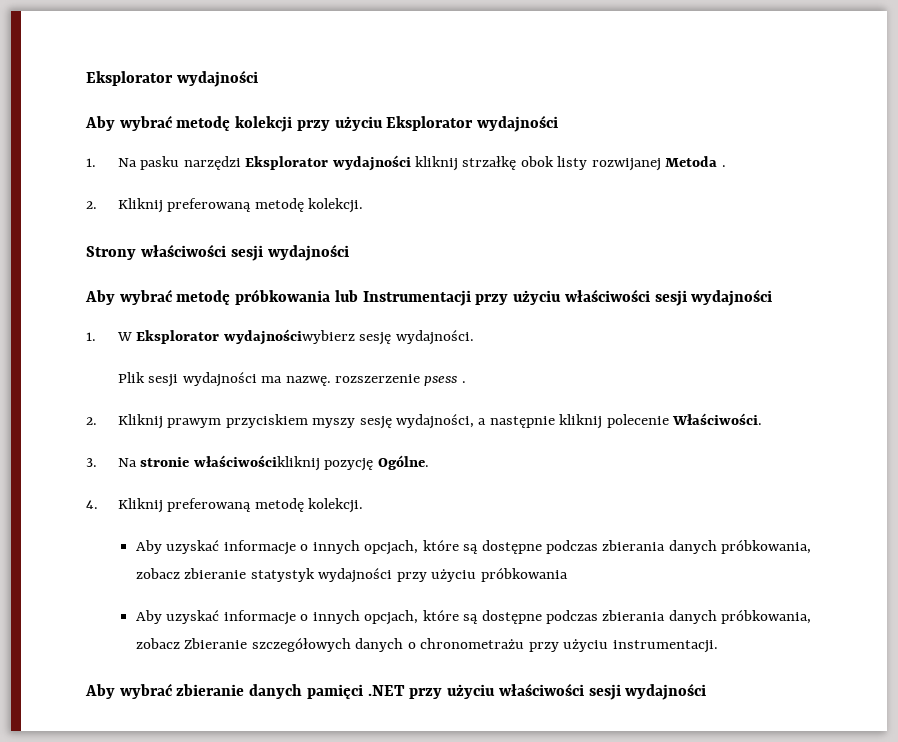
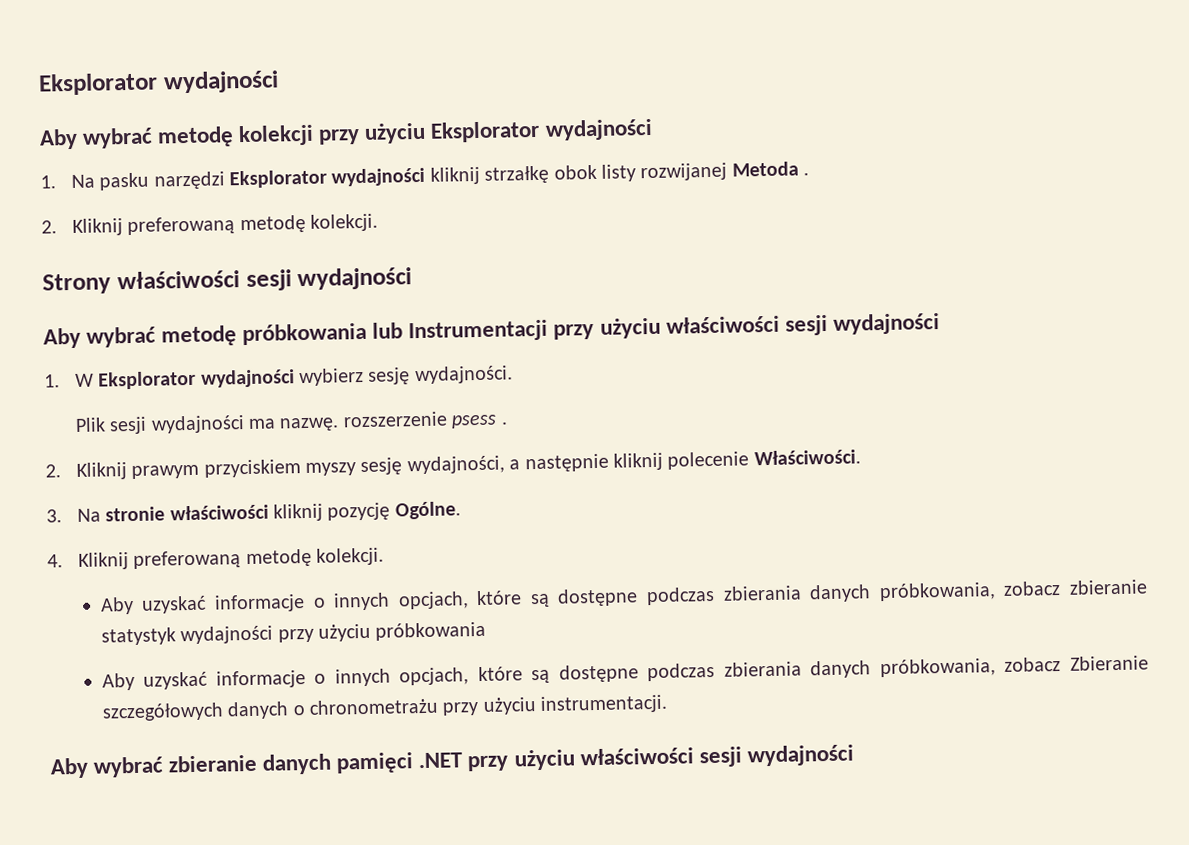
[223,329,355,345] wydajnościwybierz -> [200,367,364,388] wydajności wybierz
[193,455,320,471] właściwościkliknij -> [169,503,323,522] właściwości kliknij

